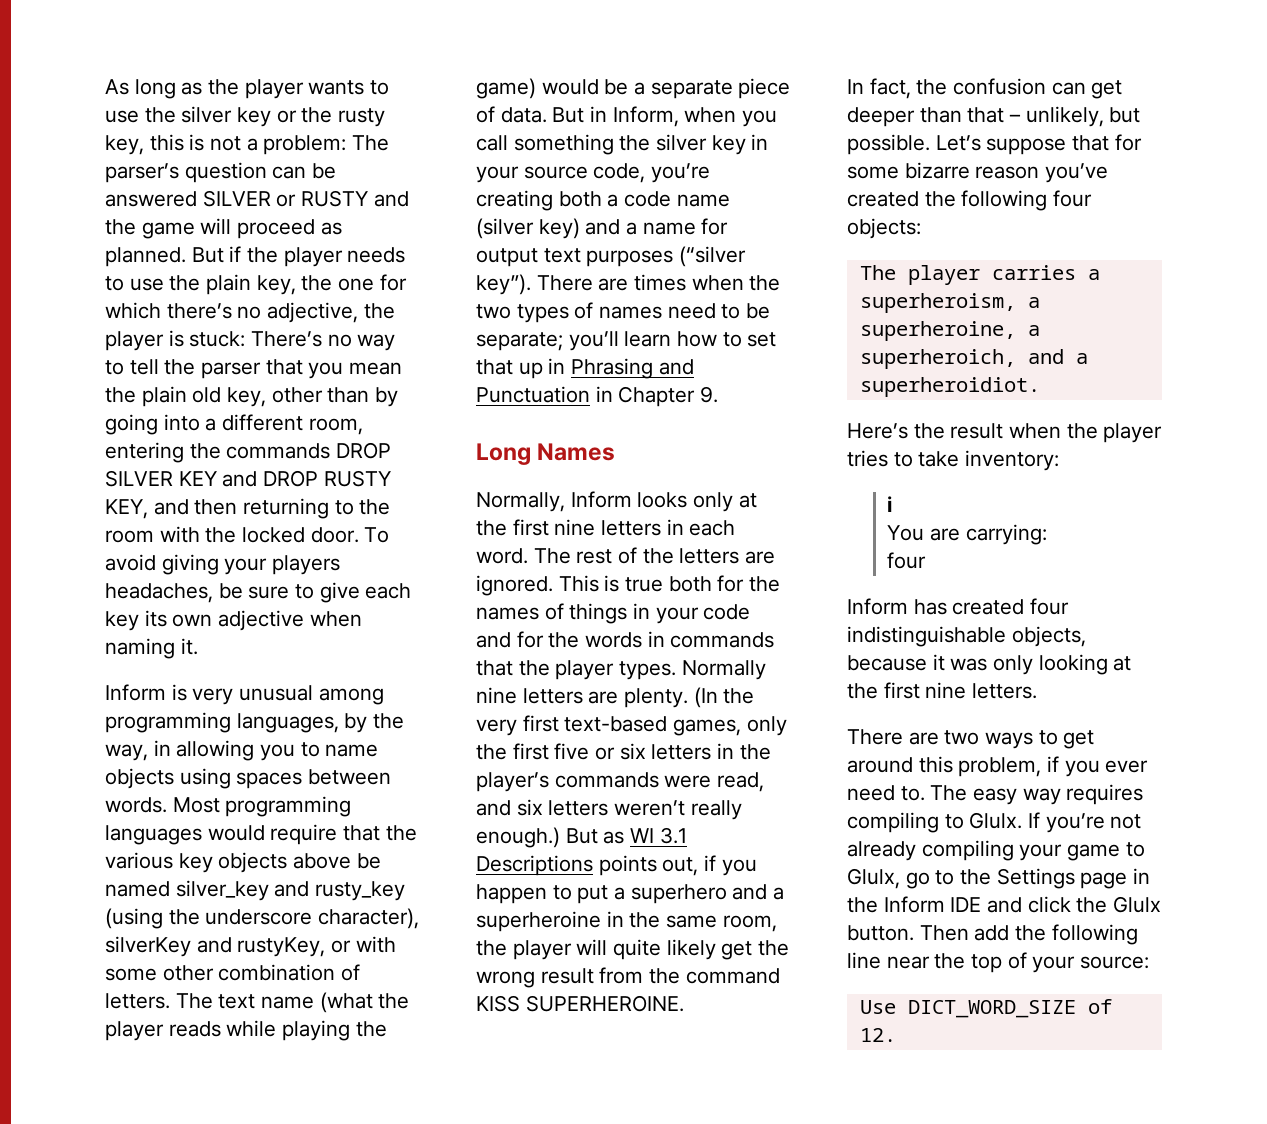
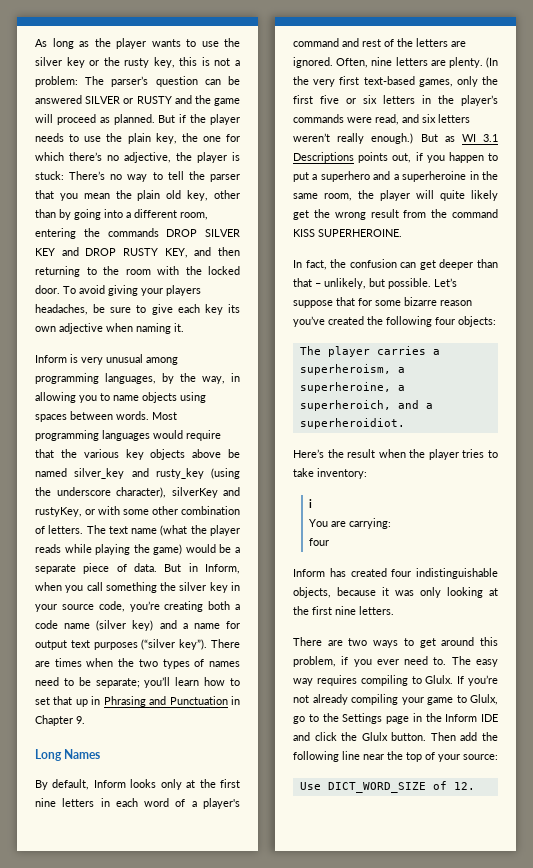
[476,492,565,512] Normally, -> [35,779,90,790] By default,
[476,548,571,564] word. The -> [144,798,240,809] [293,38,359,47] word of a player's command and
[558,575,781,592] [476,603,751,624] [476,631,775,648] [476,660,766,680] This is true both for the names of things in your code and for the words in commands that the player types. Normally -> [336,58,369,68] Often,

